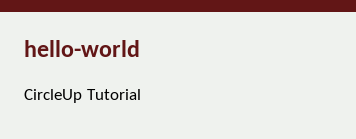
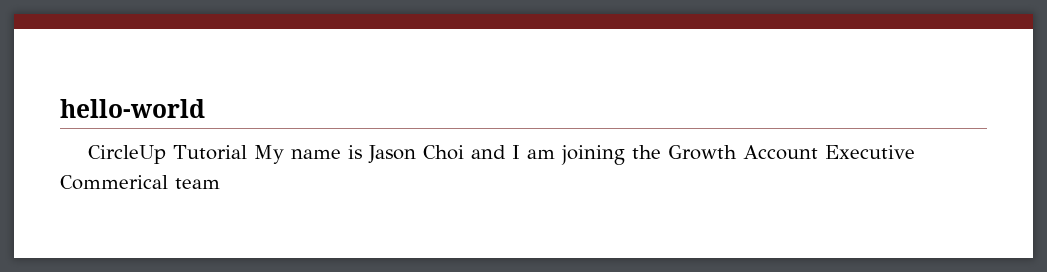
(141, 94) none -> [253,145,915,165] [60,175,220,190] My name is Jason Choi and I am joining the Growth Account Executive Commerical team

